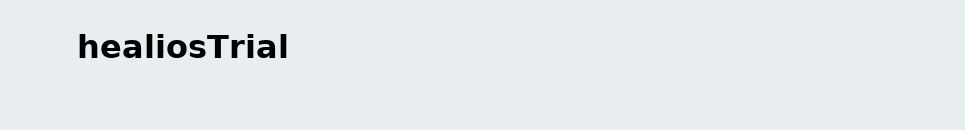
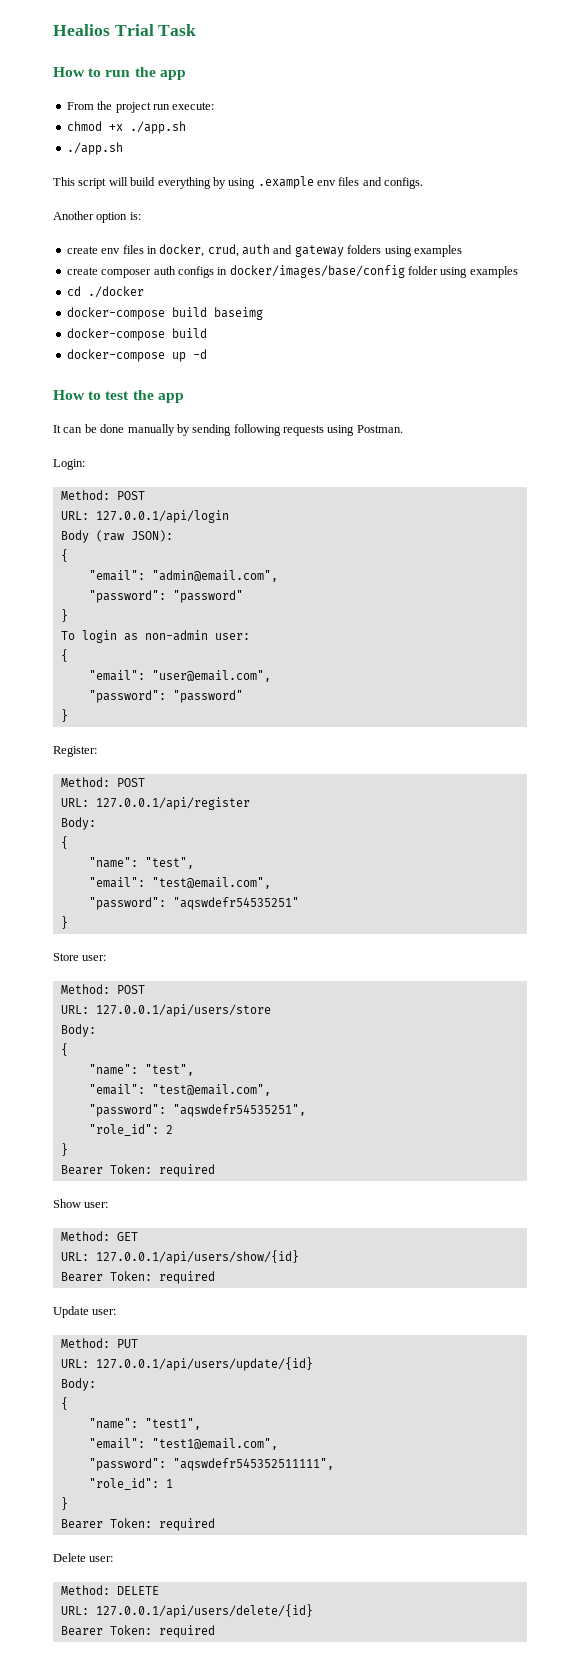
[77,34,289,58] healiosTrial -> [53,24,197,36] [53,67,186,80] [66,101,215,113] [66,121,186,134] [66,142,123,155] [53,176,424,189] [53,211,141,223] [66,244,462,257] [66,265,518,278] [66,286,144,298] [66,307,263,320] [66,328,207,341] [66,349,207,362] [53,390,184,403] [53,424,403,436] [53,459,85,470] [60,490,145,500] [60,510,229,523] [60,530,173,543] [60,549,68,562] [88,570,278,582] [88,590,243,603] [60,609,68,622] [60,630,250,643] [60,649,68,662] [88,670,271,682] [88,690,243,703] [60,709,68,722] [53,746,97,757] [60,777,145,787] [60,797,250,810] [60,817,96,830] [60,836,68,849] [88,857,194,869] [88,877,271,889] [88,897,299,910] [60,916,68,929] [53,953,107,961] [60,984,145,994] [60,1004,271,1017] [60,1024,96,1037] [60,1043,68,1056] [88,1064,194,1076] [88,1084,271,1096] [88,1104,306,1117] [88,1124,173,1136] [60,1143,68,1156] [60,1164,215,1177] [53,1199,109,1208] [60,1231,138,1241] [60,1250,299,1264] [60,1271,215,1284] [53,1306,117,1318] [60,1338,138,1348] [60,1357,313,1371] [60,1378,96,1391] [60,1397,68,1410] [88,1418,201,1430] [88,1438,278,1450] [88,1458,334,1471] [88,1478,173,1490] [60,1497,68,1510] [60,1518,215,1531] [53,1553,114,1562] [60,1585,159,1595] [60,1604,313,1618] [60,1625,215,1638] Healios Trial Task // How to run the app // From the project run execute: // chmod +x ./app.sh // ./app.sh // This script will build everything by using .example env files and configs. // Another option is: // create env files in docker, crud, auth and gateway folders using examples // create composer auth configs in docker/images/base/config folder using examples // cd ./docker // docker-compose build baseimg // docker-compose build // docker-compose up -d // How to test the app // It can be done manually by sending following requests using Postman. // Login: // Method: POST // URL: 127.0.0.1/api/login // Body (raw JSON): // { // "email": "admin@email.com", // "password": "password" // } // To login as non-admin user: // { // "email": "user@email.com", // "password": "password" // } // Register: // Method: POST // URL: 127.0.0.1/api/register // Body: // { // "name": "test", // "email": "test@email.com", // "password": "aqswdefr54535251" // } // Store user: // Method: POST // URL: 127.0.0.1/api/users/store // Body: // { // "name": "test", // "email": "test@email.com", // "password": "aqswdefr54535251", // "role_id": 2 // } // Bearer Token: required // Show user: // Method: GET // URL: 127.0.0.1/api/users/show/{id} // Bearer Token: required // Update user: // Method: PUT // URL: 127.0.0.1/api/users/update/{id} // Body: // { // "name": "test1", // "email": "test1@email.com", // "password": "aqswdefr545352511111", // "role_id": 1 // } // Bearer Token: required // Delete user: // Method: DELETE // URL: 127.0.0.1/api/users/delete/{id} // Bearer Token: required

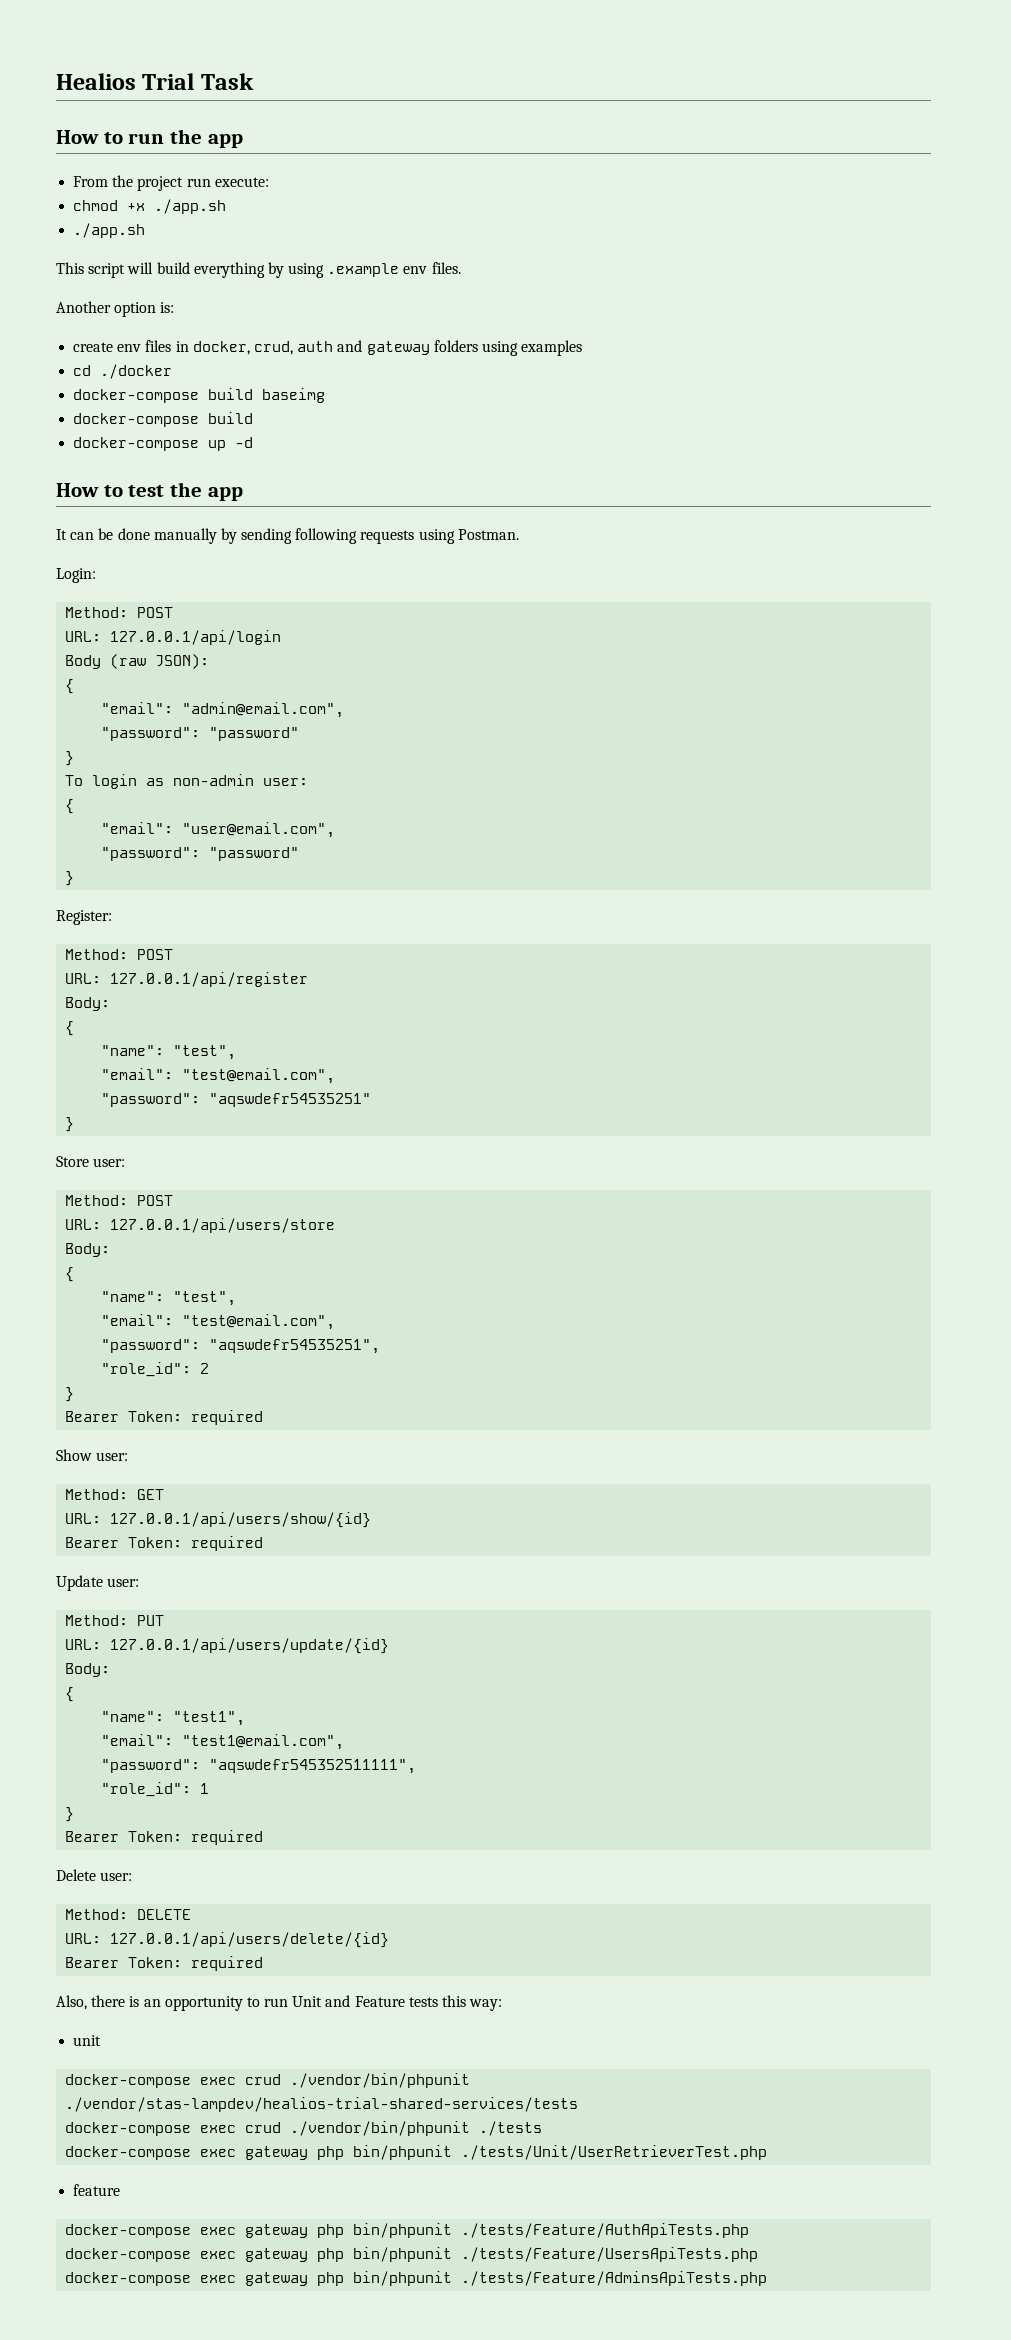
[338,177,424,189] files and configs. -> [431,262,461,274] files.
[66,265,518,278] // create composer auth configs in docker/images/base/config folder using examples -> (583, 348) none
(215, 1631) none -> [56,1995,503,2011] [73,2035,102,2046] [65,2073,471,2088] [65,2097,579,2112] [65,2121,543,2136] [65,2145,768,2160] [73,2184,121,2196] [65,2223,750,2238] [65,2247,759,2262] [65,2271,768,2286] // Also, there is an opportunity to run Unit and Feature tests this way: // unit // docker-compose exec crud ./vendor/bin/phpunit ./vendor/stas-lampdev/healios-trial-shared-services/tests // docker-compose exec crud ./vendor/bin/phpunit ./tests // docker-compose exec gateway php bin/phpunit ./tests/Unit/UserRetrieverTest.php // feature // docker-compose exec gateway php bin/phpunit ./tests/Feature/AuthApiTests.php // docker-compose exec gateway php bin/phpunit ./tests/Feature/UsersApiTests.php // docker-compose exec gateway php bin/phpunit ./tests/Feature/AdminsApiTests.php

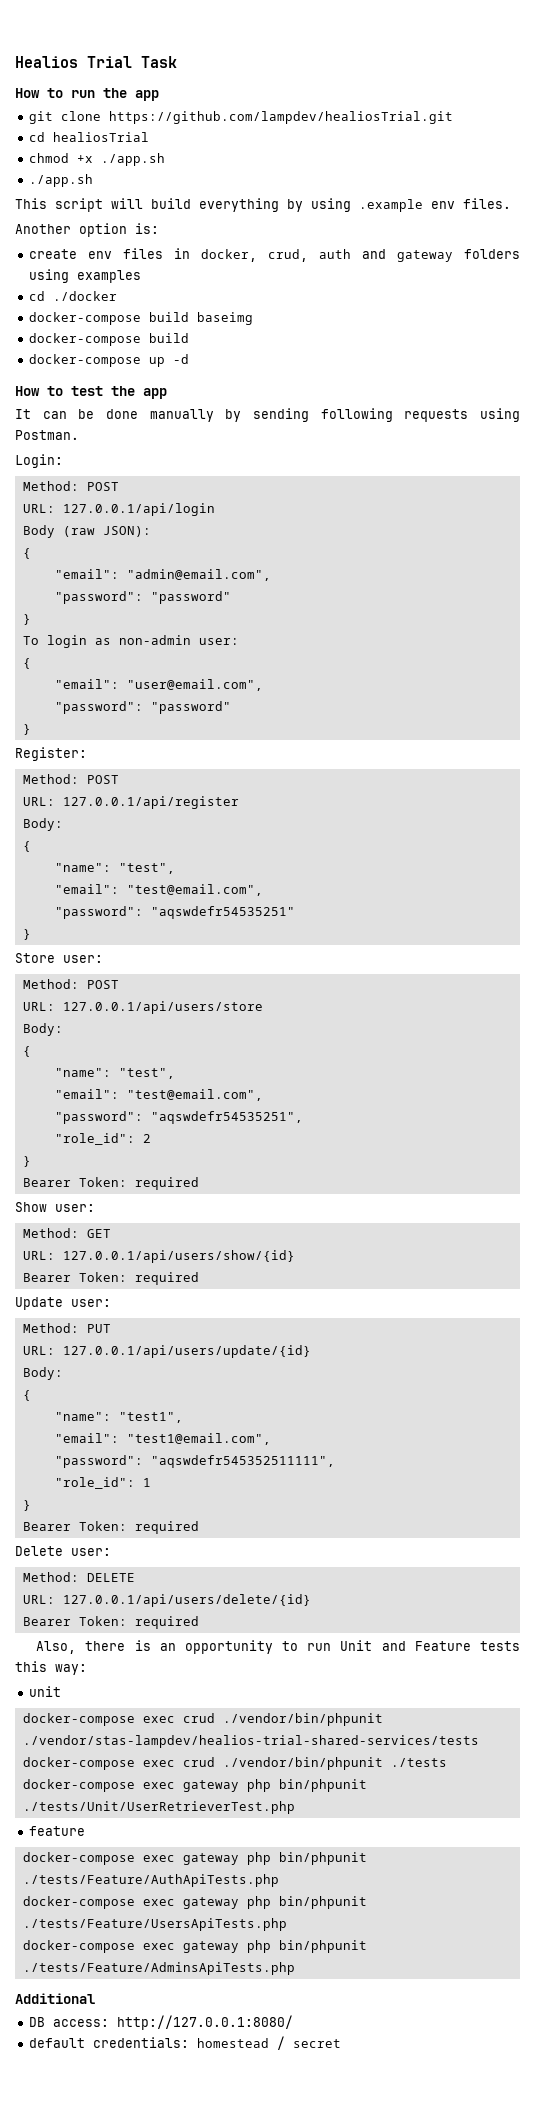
[73,175,269,191] From the project run execute: -> [28,111,453,124] [28,132,149,142] git clone https://github.com/lampdev/healiosTrial.git // cd healiosTrial
(768, 2278) none -> [15,1993,95,2004] [28,2015,293,2030] [28,2036,341,2050] // Additional // DB access: http://127.0.0.1:8080/ // default credentials: homestead / secret

